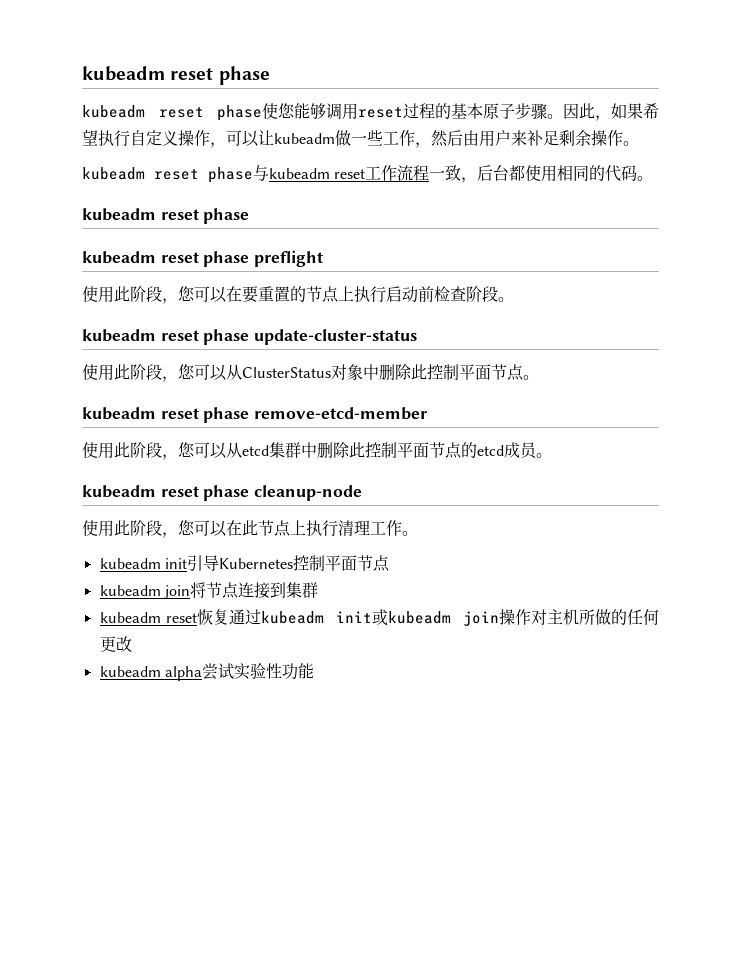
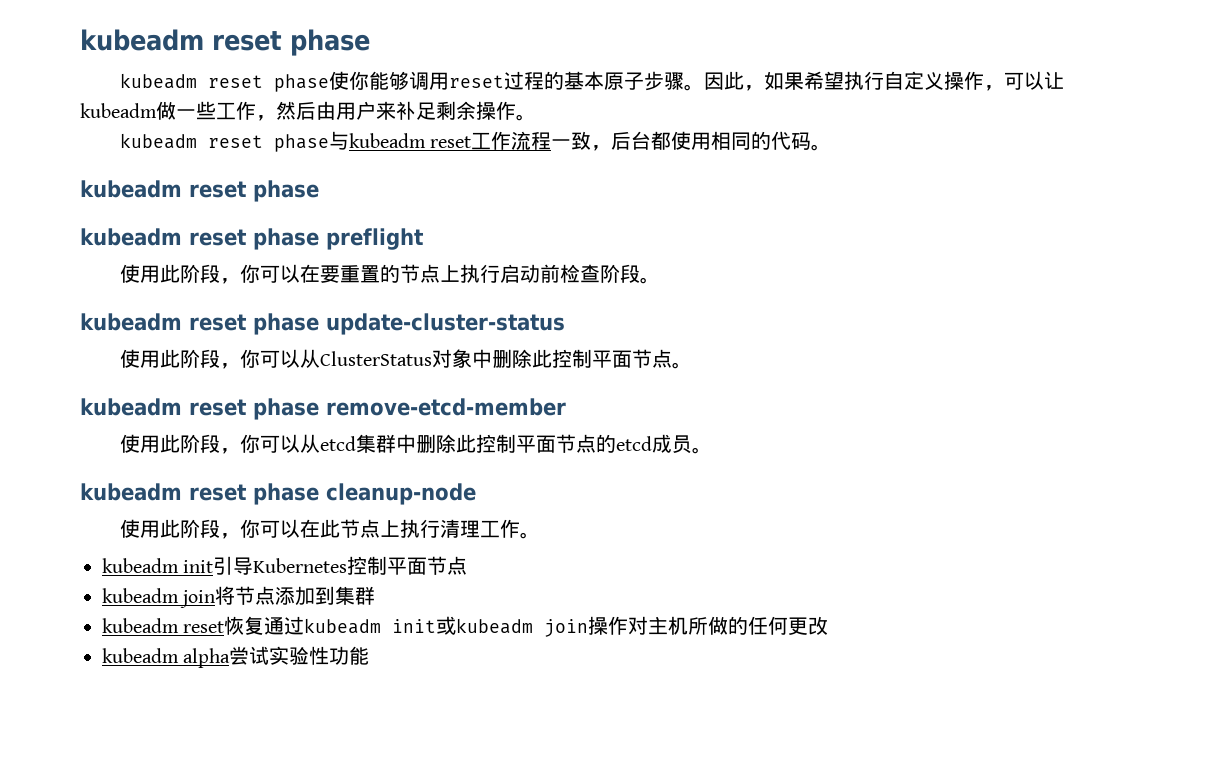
[278,103,295,118] 您 -> [349,71,370,90] 你
[178,286,195,301] 您 -> [240,264,261,283] 你
[178,364,195,379] 您 -> [240,349,261,368] 你
[178,442,195,457] 您 -> [240,434,261,453] 你
[178,520,195,535] 您 -> [240,519,261,538] 你
[237,582,270,599] 连接 -> [275,586,316,606] 添加

